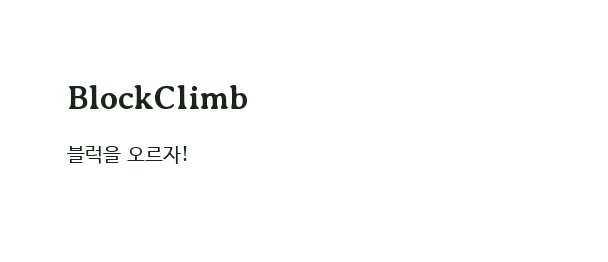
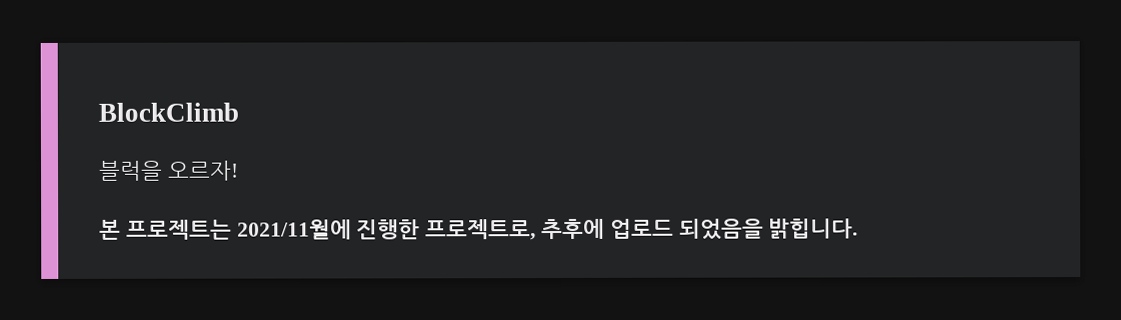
(189, 155) none -> [99,218,859,241] // 본 프로젝트는 2021/11월에 진행한 프로젝트로, 추후에 업로드 되었음을 밝힙니다.

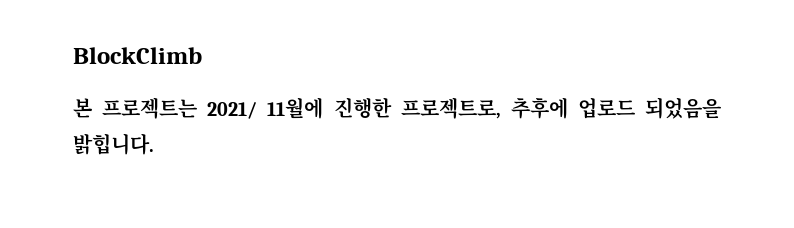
[99,160,239,181] // 블럭을 오르자! -> (202, 55) none
[236,219,352,240] 2021/11월에 -> [207,97,324,119] 2021/ 11월에

